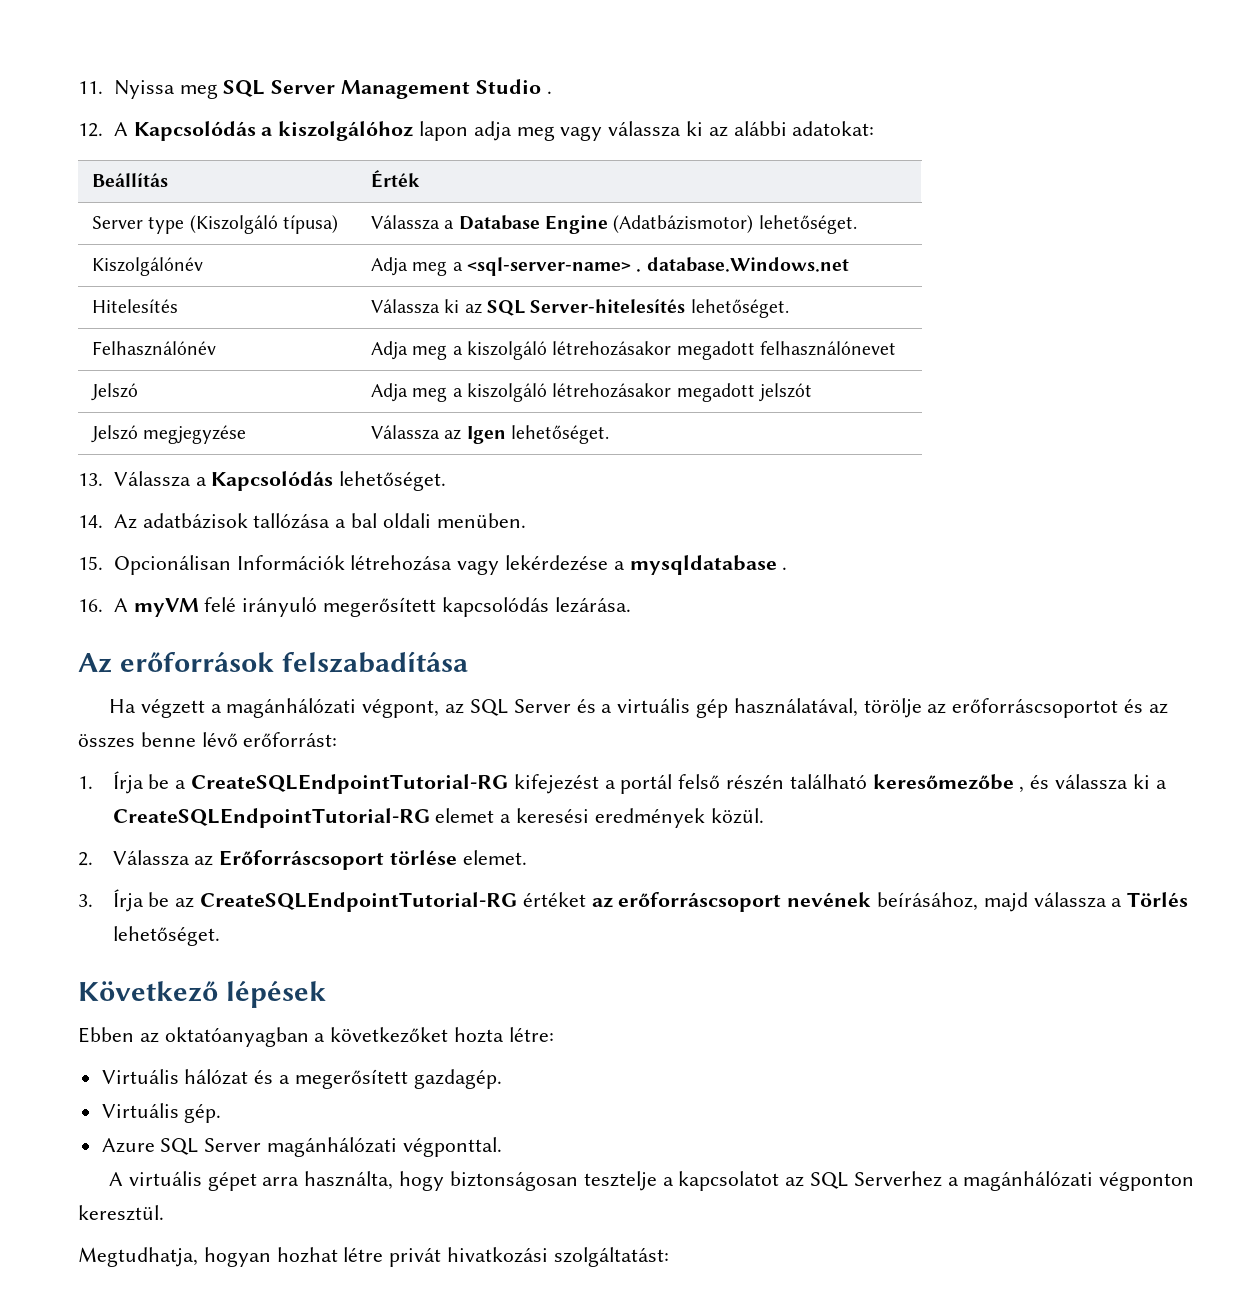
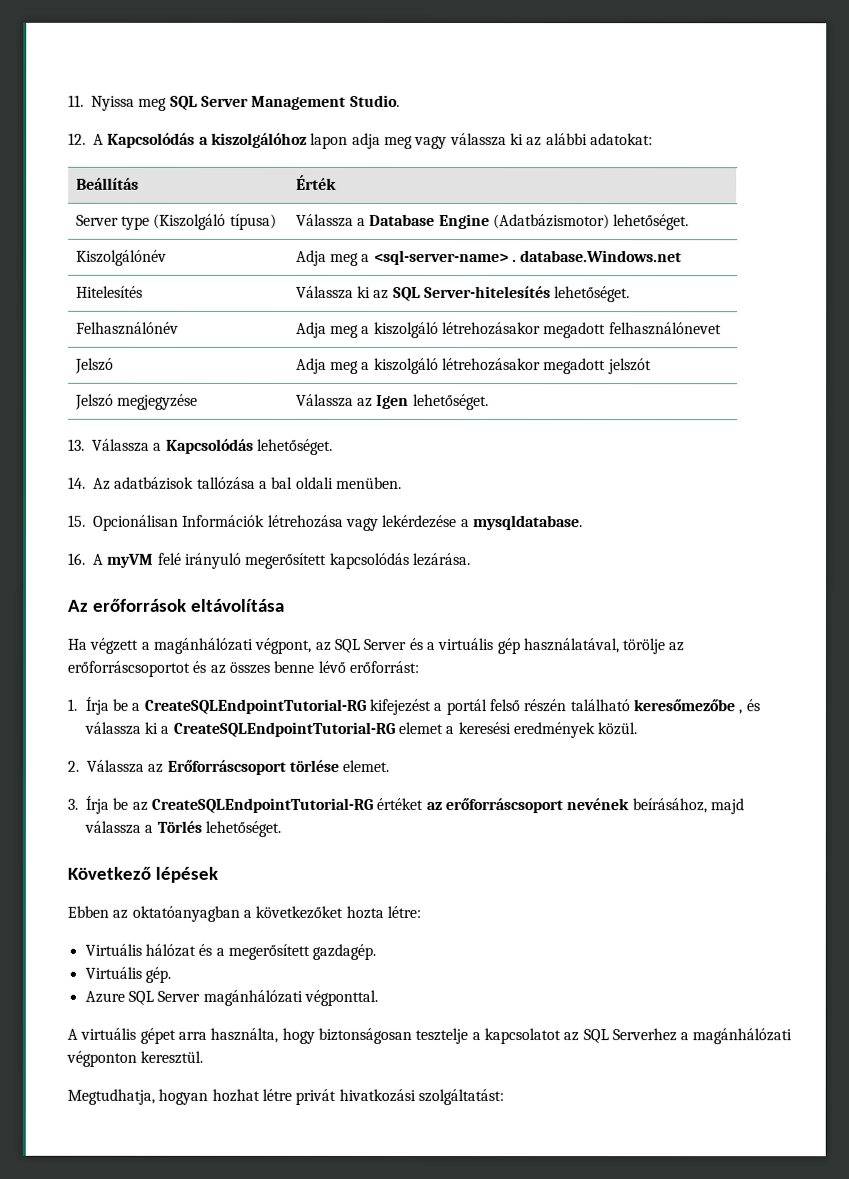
[475,79,552,94] Studio . -> [349,94,400,107] Studio.
[629,555,788,575] mysqldatabase . -> [472,515,583,531] mysqldatabase.
[281,651,468,673] felszabadítása -> [189,598,284,612] eltávolítása

